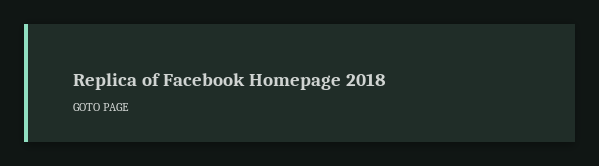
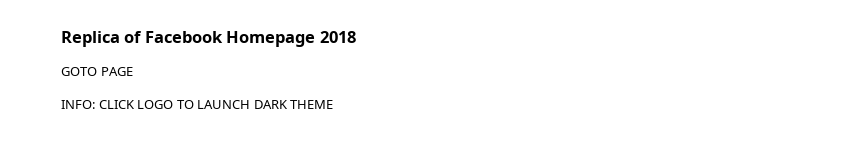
(130, 107) none -> [61,100,334,109] // INFO: CLICK LOGO TO LAUNCH DARK THEME

